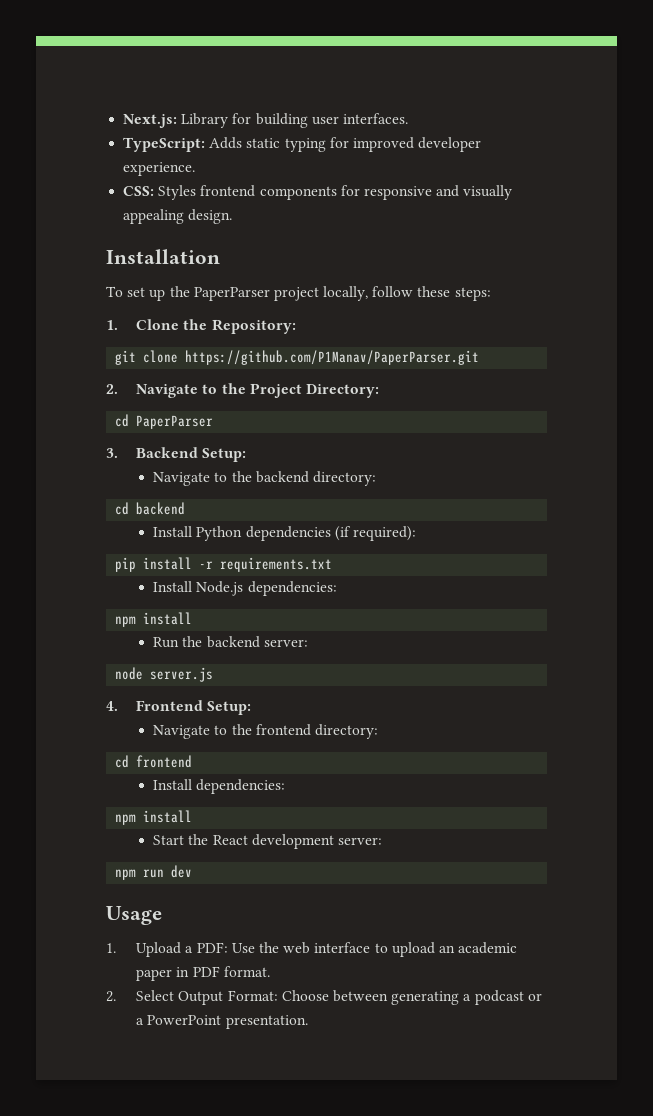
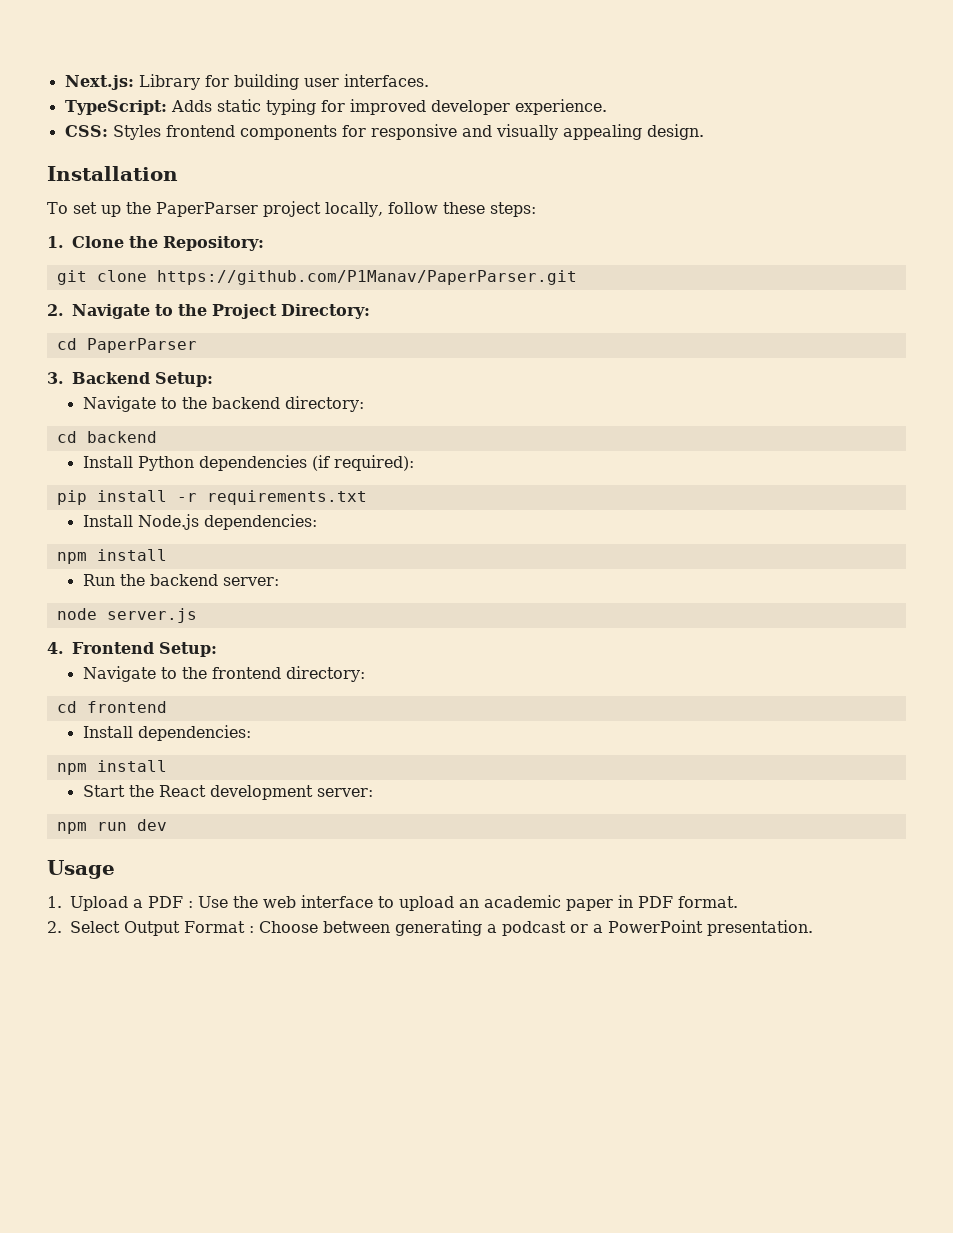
[196,942,228,953] PDF: -> [148,896,193,908] PDF :
[227,990,278,1001] Format: -> [184,921,254,933] Format :

